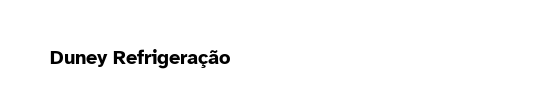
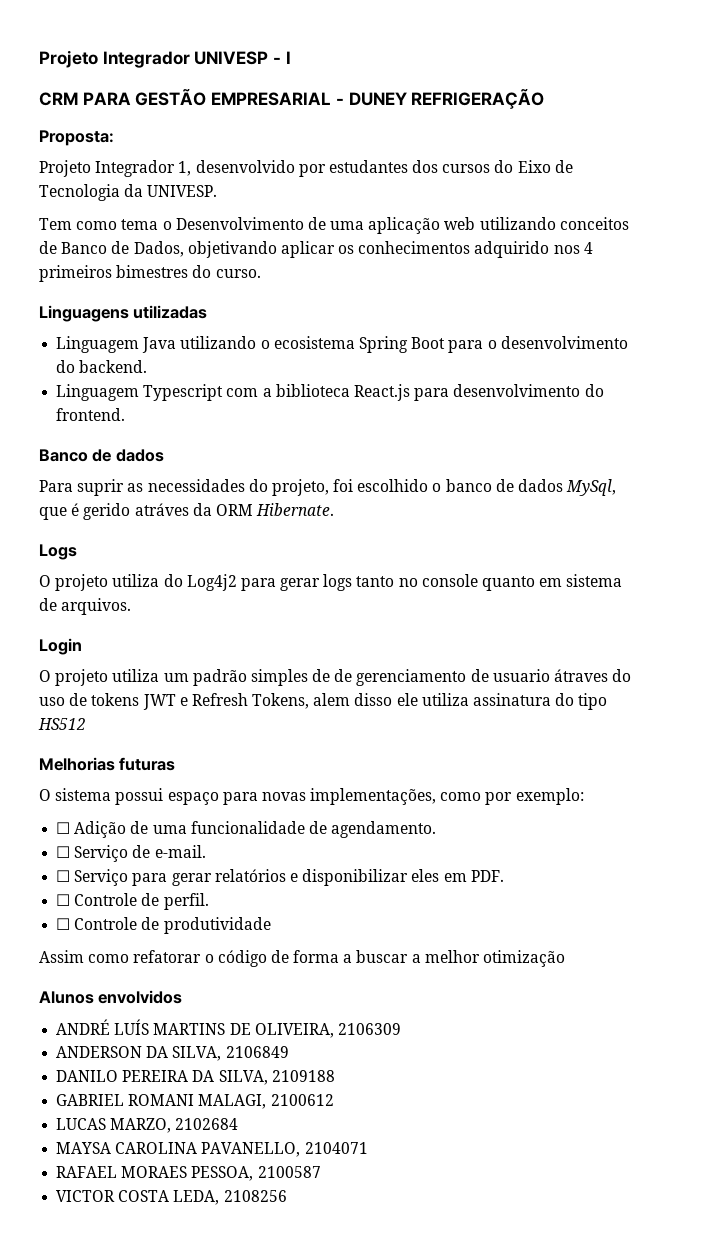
[50,49,230,69] Duney Refrigeração -> [39,50,291,68] [39,88,545,109] [39,130,114,146] [39,160,573,177] [39,184,218,201] [39,217,629,234] [39,241,593,258] [39,265,261,282] [39,305,208,322] [56,336,628,353] [56,360,148,373] [56,384,604,401] [56,408,126,421] [39,449,164,462] [39,479,617,496] [39,503,335,520] [39,544,77,560] [39,574,623,591] [39,598,132,615] [39,638,82,655] [39,669,632,686] [39,693,608,710] [38,718,86,730] [39,757,176,771] [39,788,584,805] [56,821,437,838] [56,845,206,862] [56,869,504,886] [56,893,209,910] [56,917,271,934] [39,950,566,967] [39,990,183,1004] [56,1019,401,1038] [56,1046,289,1061] [56,1070,335,1085] [56,1094,334,1109] [56,1118,239,1133] [56,1142,368,1157] [56,1166,321,1181] [56,1190,287,1205] Projeto Integrador UNIVESP - I // CRM PARA GESTÃO EMPRESARIAL - DUNEY REFRIGERAÇÃO // Proposta: // Projeto Integrador 1, desenvolvido por estudantes dos cursos do Eixo de Tecnologia da UNIVESP. // Tem como tema o Desenvolvimento de uma aplicação web utilizando conceitos de Banco de Dados, objetivando aplicar os conhecimentos adquirido nos 4 primeiros bimestres do curso. // Linguagens utilizadas // Linguagem Java utilizando o ecosistema Spring Boot para o desenvolvimento do backend. // Linguagem Typescript com a biblioteca React.js para desenvolvimento do frontend. // Banco de dados // Para suprir as necessidades do projeto, foi escolhido o banco de dados MySql, que é gerido atráves da ORM Hibernate. // Logs // O projeto utiliza do Log4j2 para gerar logs tanto no console quanto em sistema de arquivos. // Login // O projeto utiliza um padrão simples de de gerenciamento de usuario átraves do uso de tokens JWT e Refresh Tokens, alem disso ele utiliza assinatura do tipo HS512 // Melhorias futuras // O sistema possui espaço para novas implementações, como por exemplo: // ☐ Adição de uma funcionalidade de agendamento. // ☐ Serviço de e-mail. // ☐ Serviço para gerar relatórios e disponibilizar eles em PDF. // ☐ Controle de perfil. // ☐ Controle de produtividade // Assim como refatorar o código de forma a buscar a melhor otimização // Alunos envolvidos // ANDRÉ LUÍS MARTINS DE OLIVEIRA, 2106309 // ANDERSON DA SILVA, 2106849 // DANILO PEREIRA DA SILVA, 2109188 // GABRIEL ROMANI MALAGI, 2100612 // LUCAS MARZO, 2102684 // MAYSA CAROLINA PAVANELLO, 2104071 // RAFAEL MORAES PESSOA, 2100587 // VICTOR COSTA LEDA, 2108256

